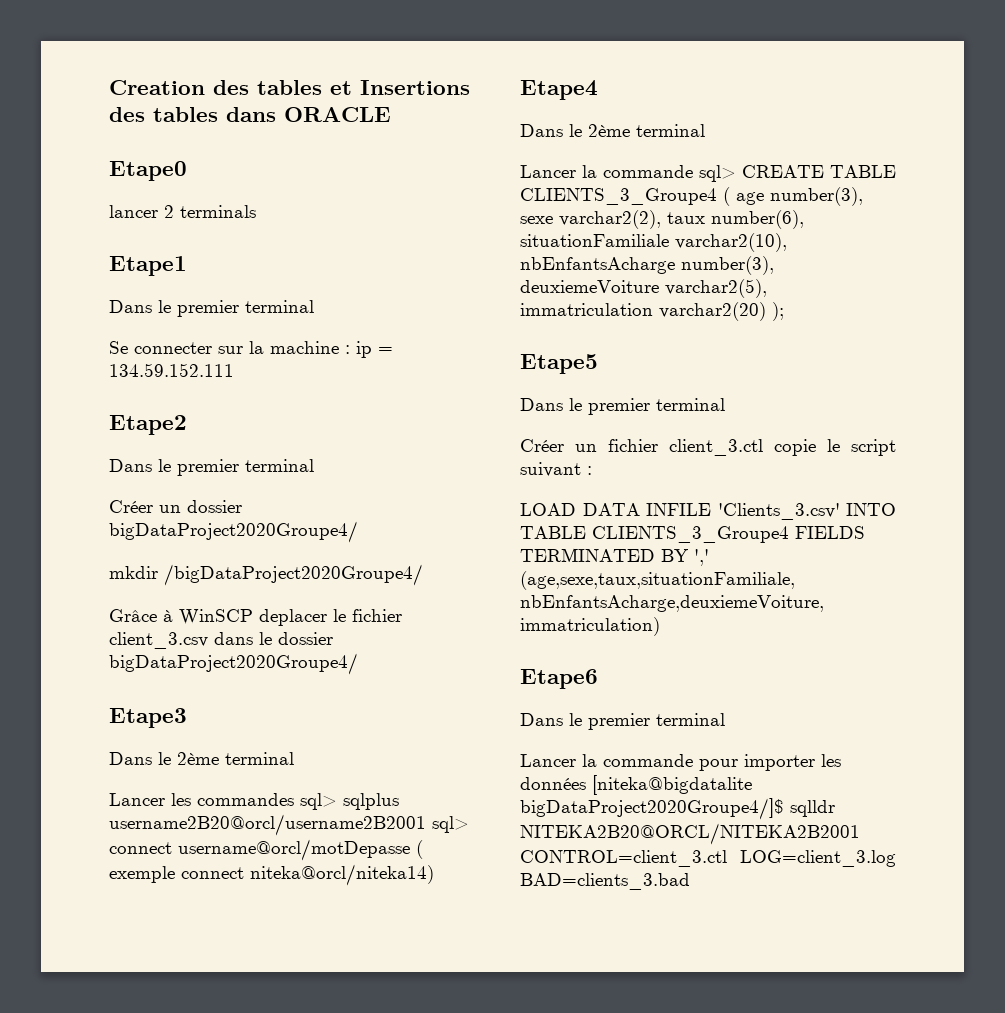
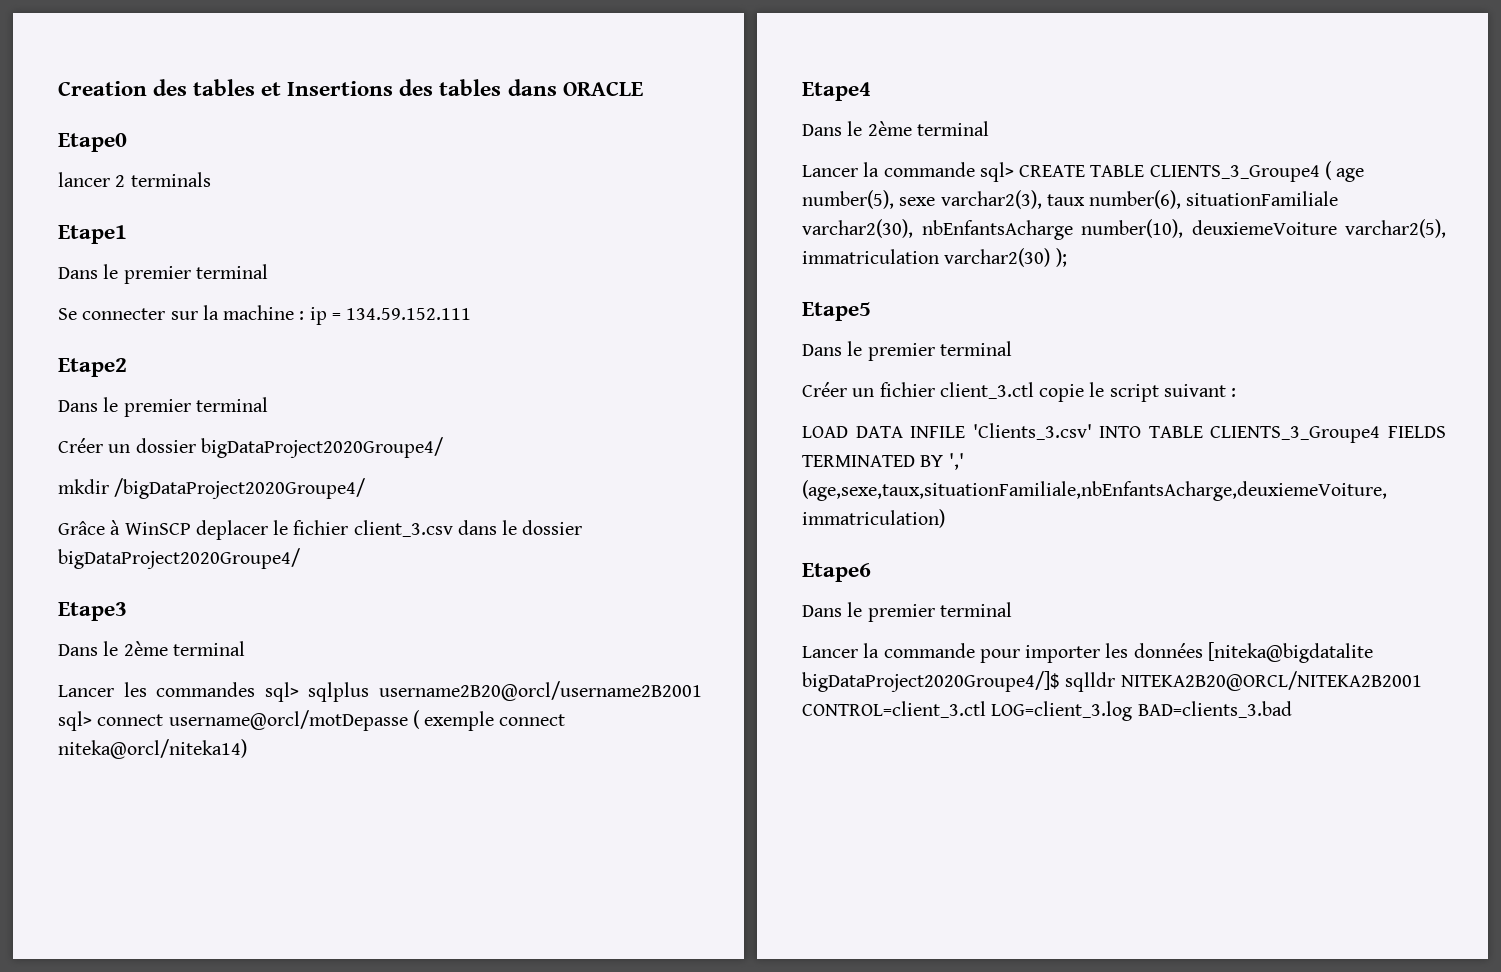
[770,187,863,206] [520,210,804,229] [520,233,787,252] [520,256,774,275] number(3), sexe varchar2(2), taux number(6), situationFamiliale varchar2(10), nbEnfantsAcharge number(3), -> [802,190,1339,209] [802,219,1183,240] number(5), sexe varchar2(3), taux number(6), situationFamiliale varchar2(30), nbEnfantsAcharge number(10),
[659,302,766,321] varchar2(20) -> [944,248,1051,267] varchar2(30)

